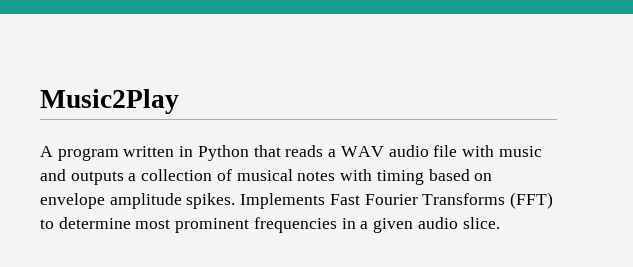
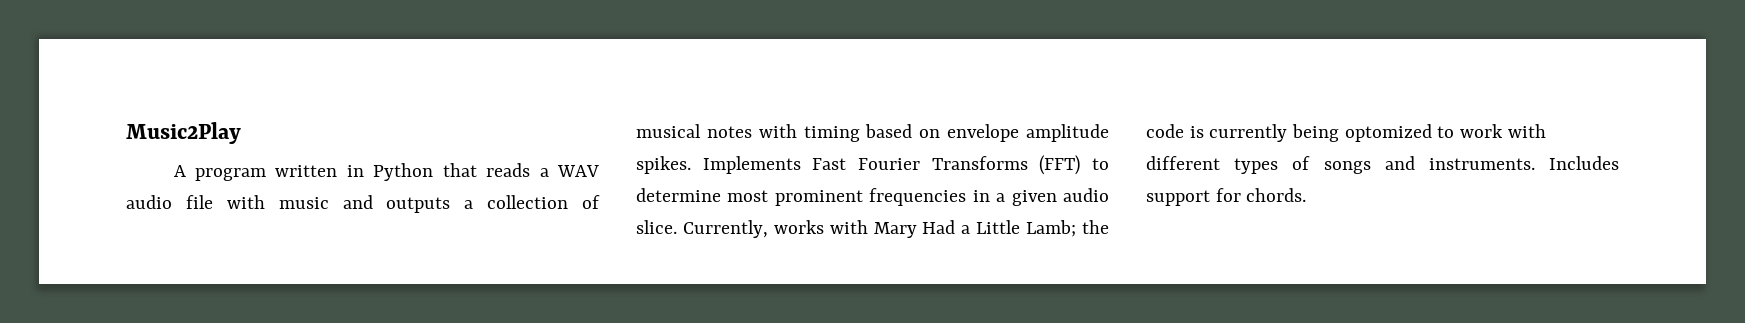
(500, 223) none -> [682,220,1109,238] [1146,124,1546,142] [1146,156,1619,174] [1146,188,1307,206] Currently, works with Mary Had a Little Lamb; the code is currently being optomized to work with different types of songs and instruments. Includes support for chords.

